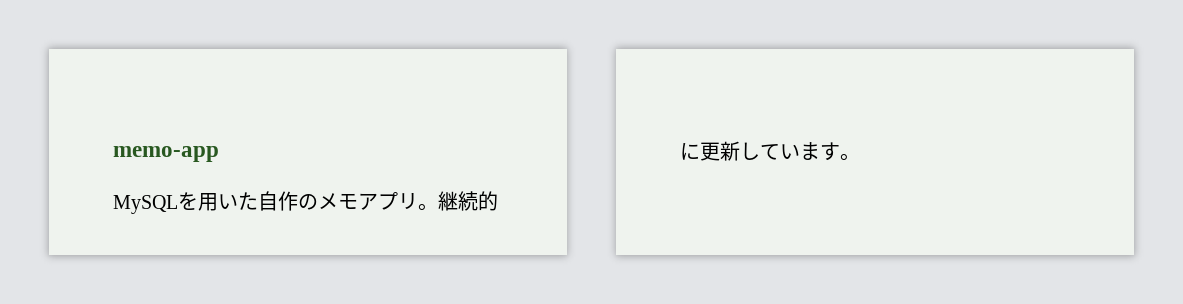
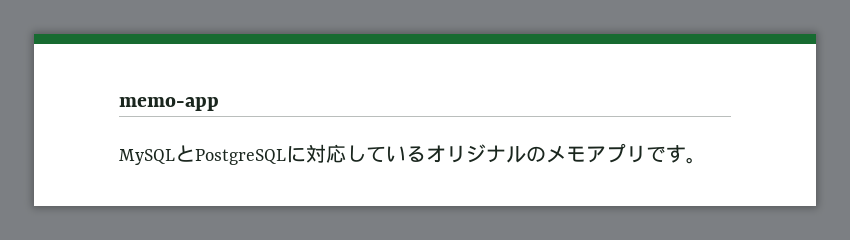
[178,191,498,211] [680,141,820,161] を用いた自作のメモアプリ。継続的に更新していま -> [175,143,666,165] とPostgreSQLに対応しているオリジナルのメモアプリで

